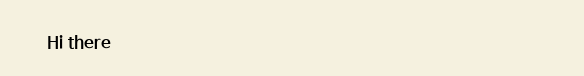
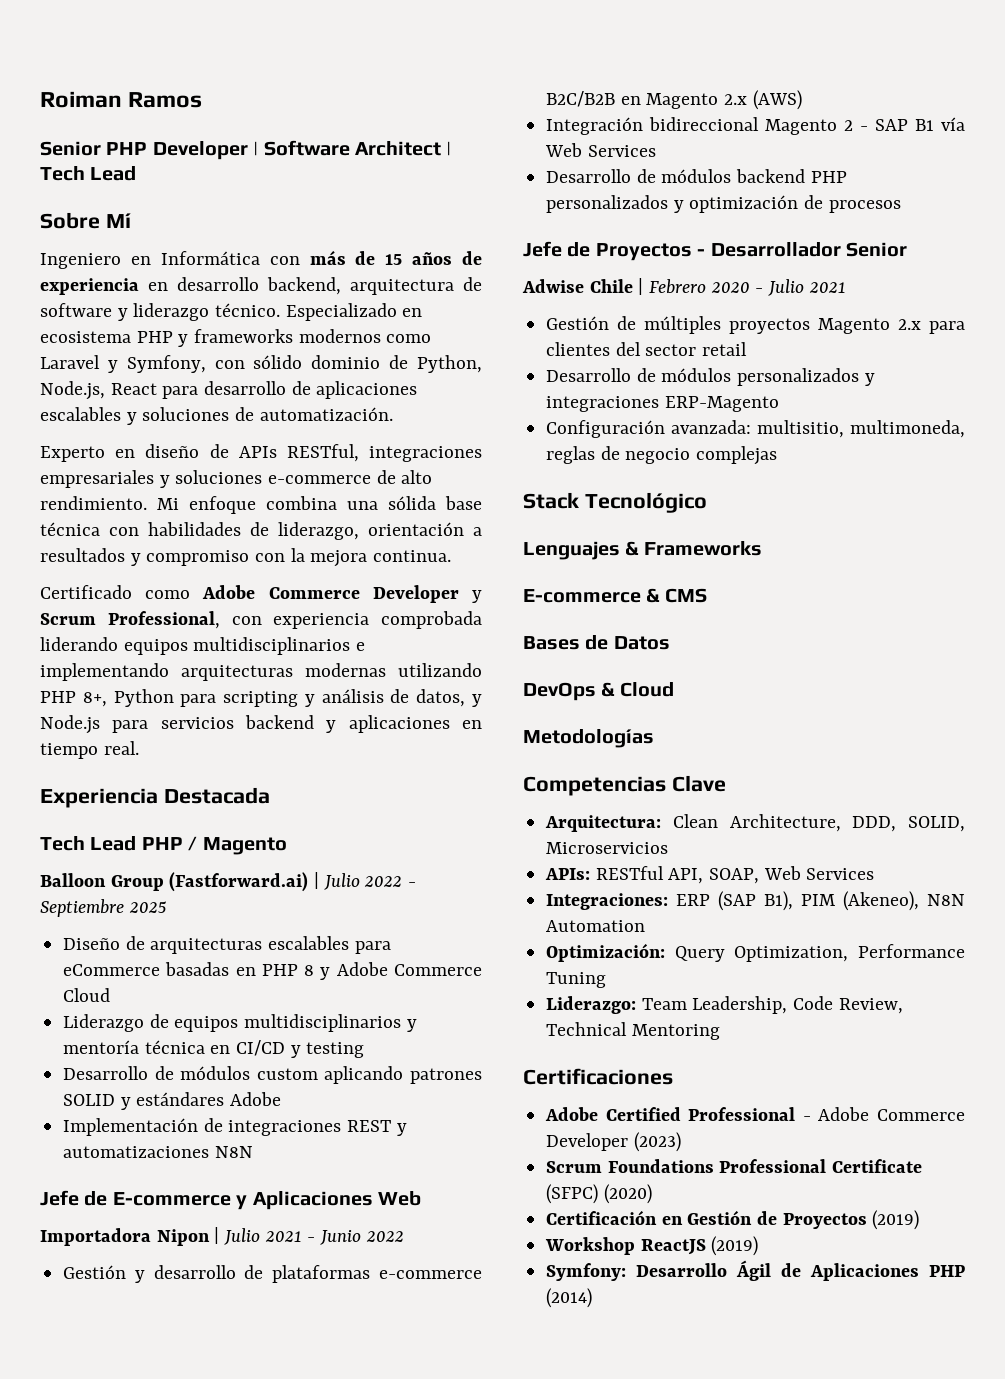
[47,35,111,49] Hi there -> [40,91,203,108] [40,140,452,160] [40,166,137,181] [40,212,131,229] [40,250,482,269] [40,277,482,295] [40,303,423,321] [40,329,432,347] [40,355,482,373] [40,381,418,400] [40,407,393,425] [40,444,482,462] [40,470,433,488] [40,496,482,514] [40,522,482,540] [40,548,452,567] [40,585,482,603] [40,611,482,629] [40,637,366,655] [40,663,482,681] [40,689,482,707] [40,715,482,734] [40,741,139,759] [40,787,270,808] [40,836,287,855] [40,872,417,892] [40,899,166,917] [63,936,391,954] [63,962,482,980] [63,988,111,1002] [63,1014,417,1032] [63,1040,365,1058] [63,1066,482,1084] [63,1092,282,1110] [63,1118,407,1136] [63,1146,253,1158] [40,1190,421,1210] [40,1227,404,1246] [63,1265,482,1283] [546,90,802,110] [546,117,965,135] [545,143,656,157] [546,169,847,183] [546,195,901,213] [523,241,907,261] [522,278,846,296] [546,316,965,334] [546,342,748,356] [546,368,875,386] [546,396,779,412] [546,420,965,438] [546,446,778,465] [523,492,707,513] [523,541,762,560] [523,588,707,603] [523,635,670,650] [523,682,674,701] [523,729,654,748] [523,775,726,796] [545,814,965,832] [546,842,669,854] [545,866,875,884] [546,891,965,911] [546,920,646,932] [546,943,965,962] [546,972,607,988] [546,996,903,1014] [546,1022,720,1040] [523,1068,673,1085] [545,1107,965,1121] [546,1132,681,1152] [546,1159,923,1173] [546,1184,652,1204] [546,1210,920,1230] [545,1236,759,1256] [546,1260,965,1281] [546,1288,593,1308] Roiman Ramos // Senior PHP Developer | Software Architect | Tech Lead // Sobre Mí // Ingeniero en Informática con más de 15 años de experiencia en desarrollo backend, arquitectura de software y liderazgo técnico. Especializado en ecosistema PHP y frameworks modernos como Laravel y Symfony, con sólido dominio de Python, Node.js, React para desarrollo de aplicaciones escalables y soluciones de automatización. // Experto en diseño de APIs RESTful, integraciones empresariales y soluciones e-commerce de alto rendimiento. Mi enfoque combina una sólida base técnica con habilidades de liderazgo, orientación a resultados y compromiso con la mejora continua. // Certificado como Adobe Commerce Developer y Scrum Professional, con experiencia comprobada liderando equipos multidisciplinarios e implementando arquitecturas modernas utilizando PHP 8+, Python para scripting y análisis de datos, y Node.js para servicios backend y aplicaciones en tiempo real. // Experiencia Destacada // Tech Lead PHP / Magento // Balloon Group (Fastforward.ai) | Julio 2022 - Septiembre 2025 // Diseño de arquitecturas escalables para eCommerce basadas en PHP 8 y Adobe Commerce Cloud // Liderazgo de equipos multidisciplinarios y mentoría técnica en CI/CD y testing // Desarrollo de módulos custom aplicando patrones SOLID y estándares Adobe // Implementación de integraciones REST y automatizaciones N8N // Jefe de E-commerce y Aplicaciones Web // Importadora Nipon | Julio 2021 - Junio 2022 // Gestión y desarrollo de plataformas e-commerce B2C/B2B en Magento 2.x (AWS) // Integración bidireccional Magento 2 - SAP B1 vía Web Services // Desarrollo de módulos backend PHP personalizados y optimización de procesos // Jefe de Proyectos - Desarrollador Senior // Adwise Chile | Febrero 2020 - Julio 2021 // Gestión de múltiples proyectos Magento 2.x para clientes del sector retail // Desarrollo de módulos personalizados y integraciones ERP-Magento // Configuración avanzada: multisitio, multimoneda, reglas de negocio complejas // Stack Tecnológico // Lenguajes & Frameworks // E-commerce & CMS // Bases de Datos // DevOps & Cloud // Metodologías // Competencias Clave // Arquitectura: Clean Architecture, DDD, SOLID, Microservicios // APIs: RESTful API, SOAP, Web Services // Integraciones: ERP (SAP B1), PIM (Akeneo), N8N Automation // Optimización: Query Optimization, Performance Tuning // Liderazgo: Team Leadership, Code Review, Technical Mentoring // Certificaciones // Adobe Certified Professional - Adobe Commerce Developer (2023) // Scrum Foundations Professional Certificate (SFPC) (2020) // Certificación en Gestión de Proyectos (2019) // Workshop ReactJS (2019) // Symfony: Desarrollo Ágil de Aplicaciones PHP (2014)

